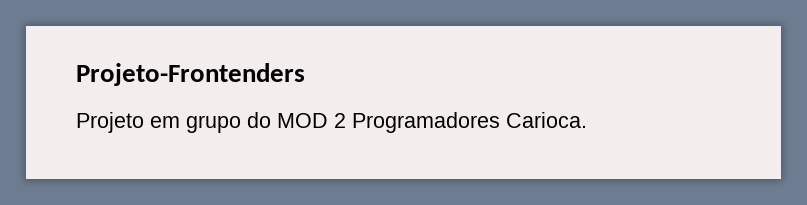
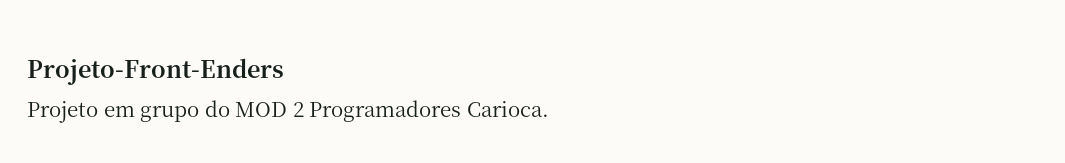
[76,63,305,86] Projeto-Frontenders -> [27,58,284,85] Projeto-Front-Enders

